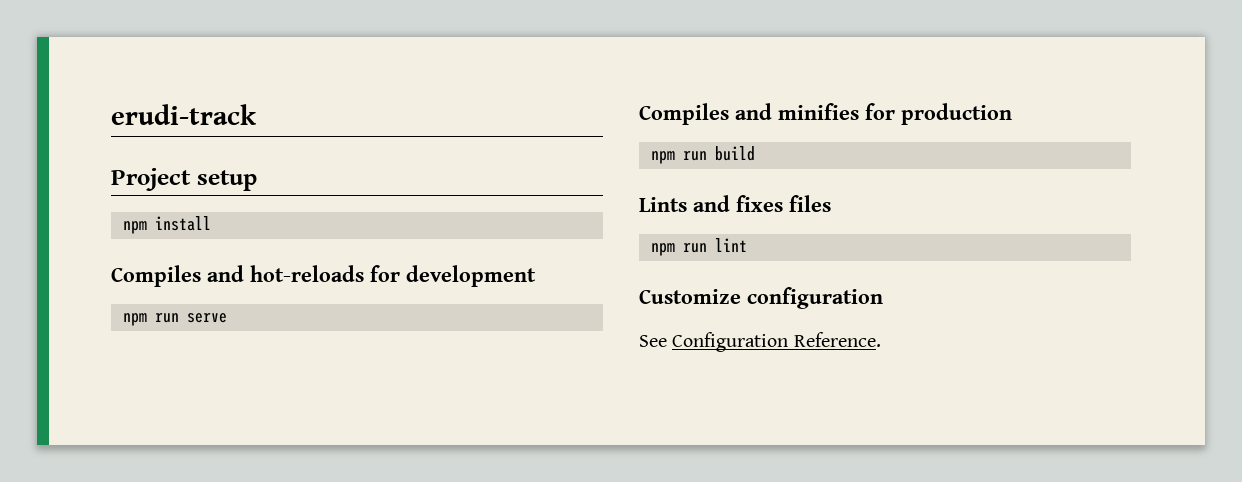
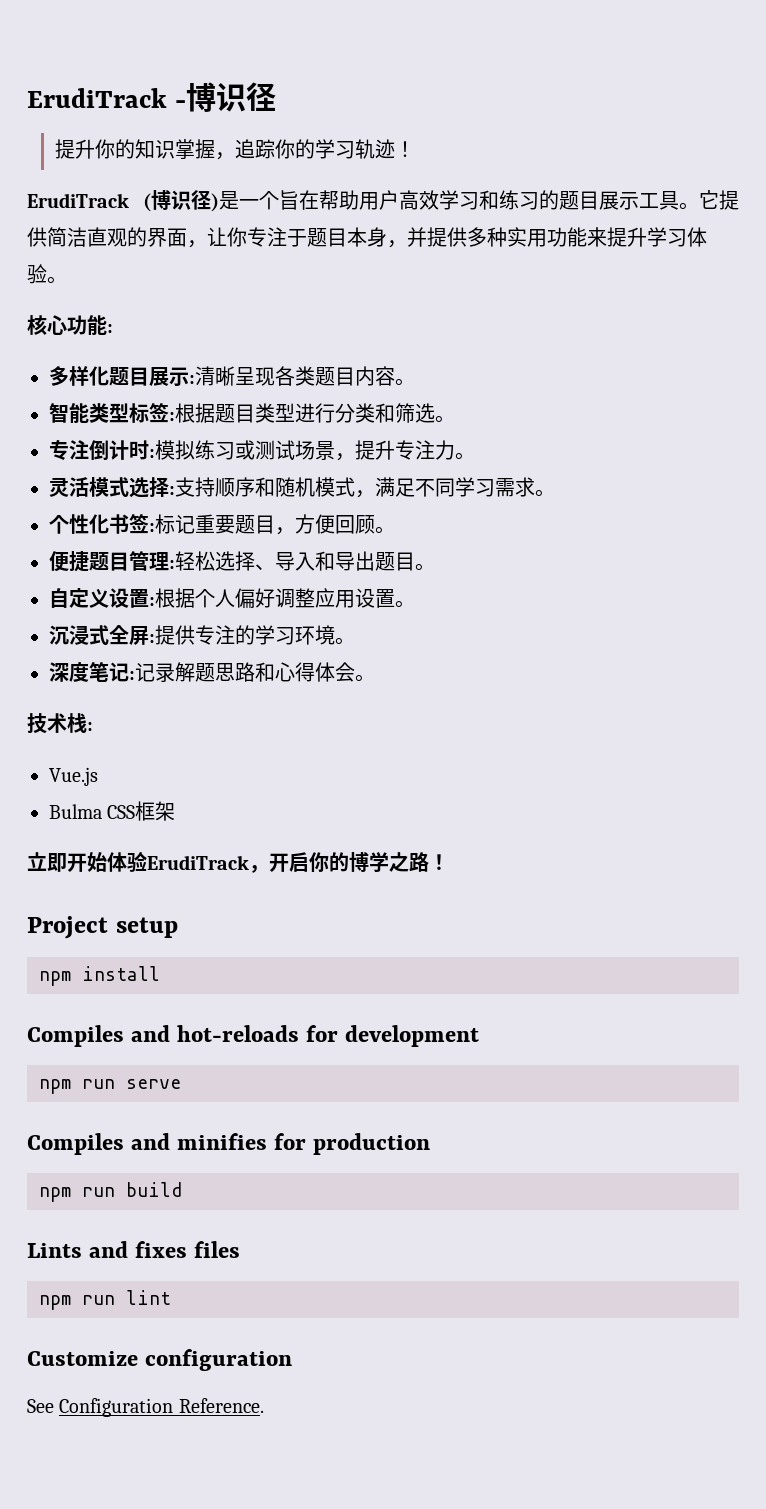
[111,104,257,125] erudi-track -> [27,82,277,112] [54,139,415,160] [27,190,739,212] [27,227,707,248] [27,264,67,284] [27,315,113,335] [49,366,415,386] [49,403,455,423] [49,440,475,461] [49,477,555,498] [49,514,395,535] [49,550,435,572] [49,588,415,609] [49,625,355,645] [49,662,375,682] [27,713,93,734] [49,767,98,786] [49,801,176,821] [27,851,449,873] ErudiTrack -博识径 // 提升你的知识掌握，追踪你的学习轨迹！ // ErudiTrack (博识径)是一个旨在帮助用户高效学习和练习的题目展示工具。它提供简洁直观的界面，让你专注于题目本身，并提供多种实用功能来提升学习体验。 // 核心功能: // 多样化题目展示:清晰呈现各类题目内容。 // 智能类型标签:根据题目类型进行分类和筛选。 // 专注倒计时:模拟练习或测试场景，提升专注力。 // 灵活模式选择:支持顺序和随机模式，满足不同学习需求。 // 个性化书签:标记重要题目，方便回顾。 // 便捷题目管理:轻松选择、导入和导出题目。 // 自定义设置:根据个人偏好调整应用设置。 // 沉浸式全屏:提供专注的学习环境。 // 深度笔记:记录解题思路和心得体会。 // 技术栈: // Vue.js // Bulma CSS框架 // 立即开始体验ErudiTrack，开启你的博学之路！

